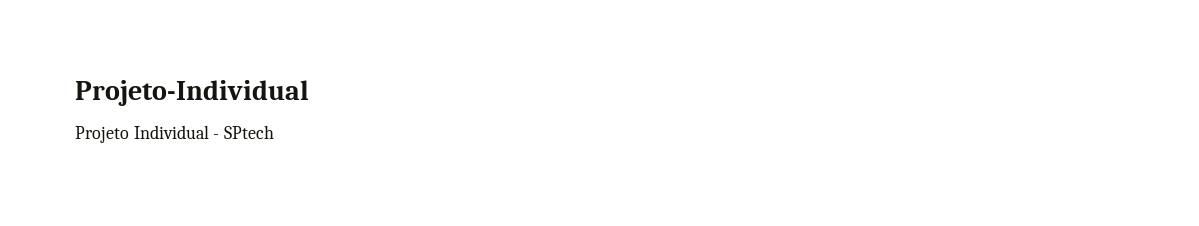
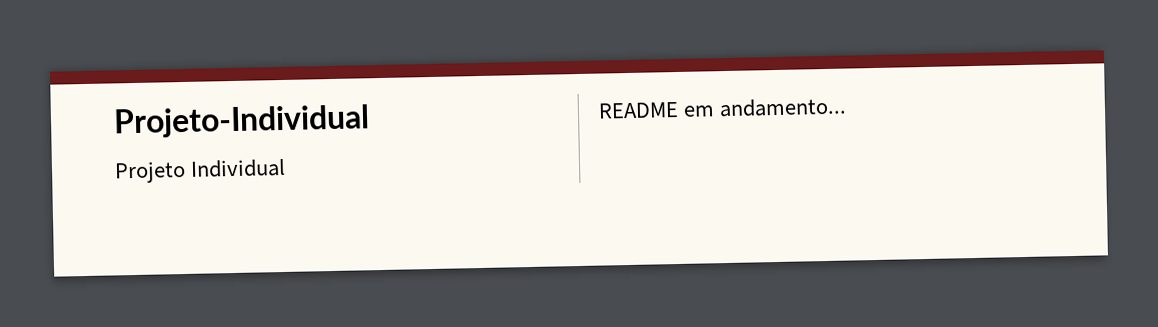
[213,125,275,139] - SPtech -> [598,97,848,119] // README em andamento...

